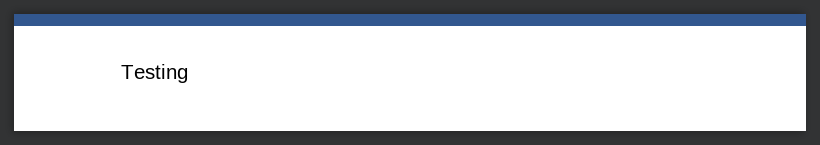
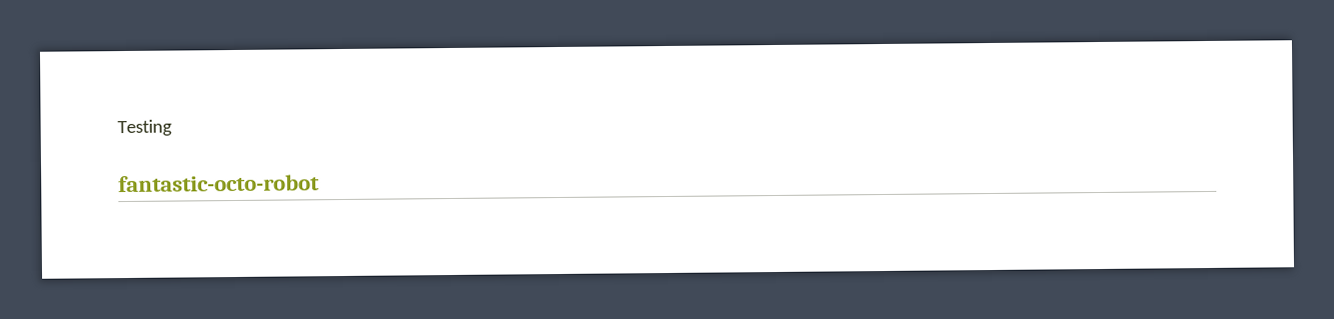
(188, 73) none -> [118,174,320,193] // fantastic-octo-robot

